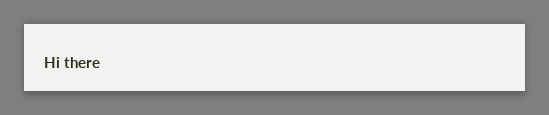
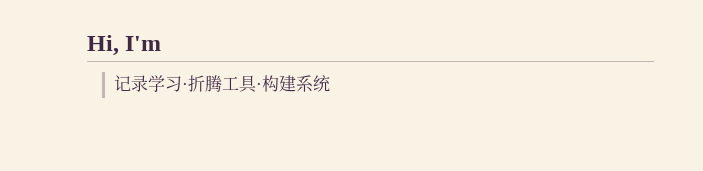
[44,57,101,68] Hi there -> [87,35,162,56] [114,75,331,93] Hi, I'm // 记录学习·折腾工具·构建系统

